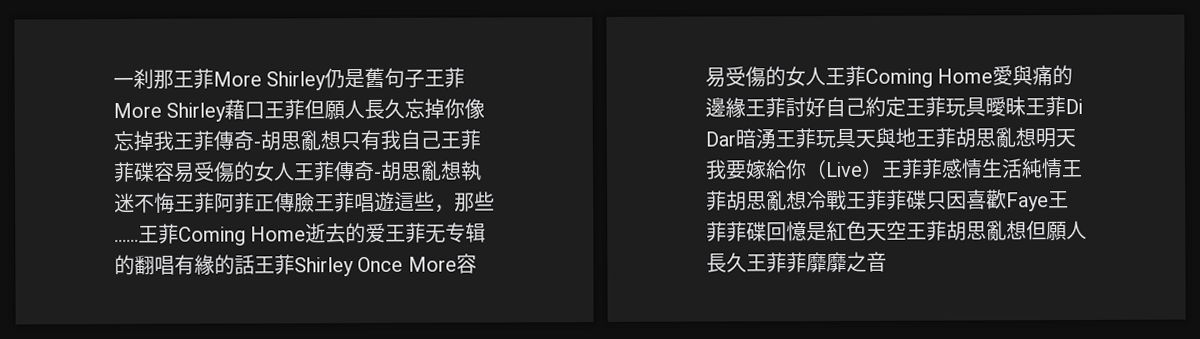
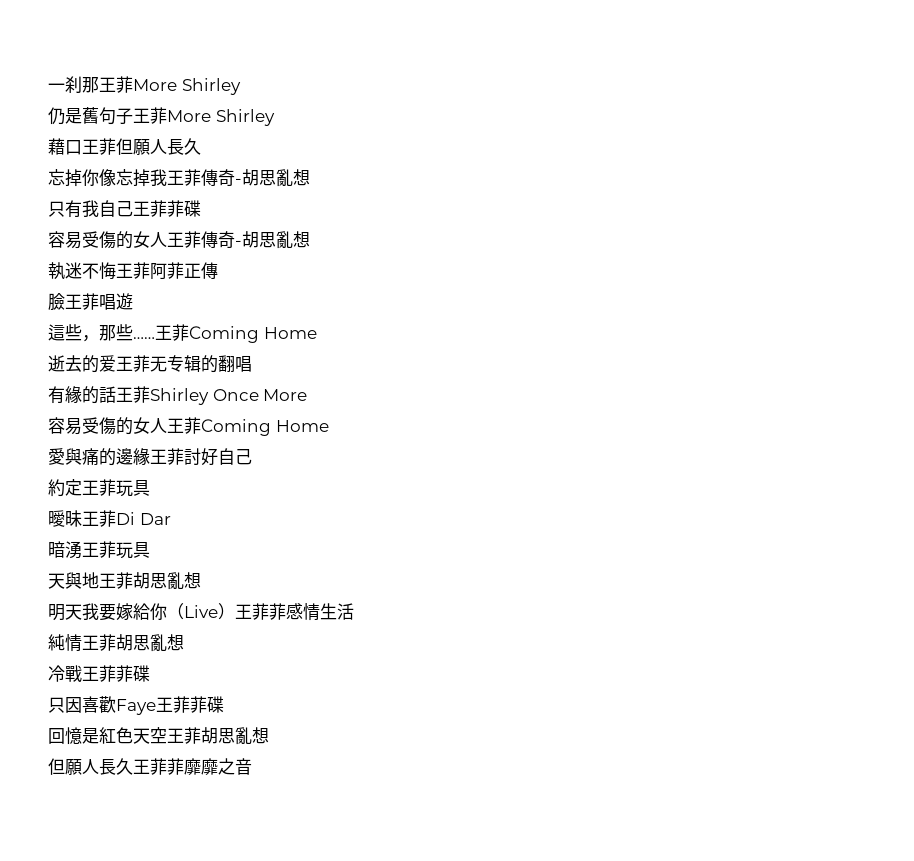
(327, 81) none -> (241, 86) //
(227, 112) none -> (275, 117) //
(406, 108) none -> (201, 146) //
(341, 140) none -> (310, 177) //
(155, 171) none -> (201, 208) //
(462, 170) none -> (310, 239) //
(295, 202) none -> (218, 270) //
(395, 201) none -> (133, 301) //
(307, 234) none -> (317, 333) //
(175, 265) none -> (252, 363) //
(457, 264) none -> (308, 395) //
(994, 76) none -> (329, 426) //
(866, 106) none -> (252, 457) //
(986, 107) none -> (150, 488) //
(736, 139) none -> (171, 519) //
(856, 138) none -> (150, 550) //
(1036, 137) none -> (201, 580) //
(1023, 168) none -> (354, 611) //
(807, 200) none -> (184, 642) //
(927, 199) none -> (150, 673) //
(767, 231) none -> (224, 704) //
(1027, 230) none -> (269, 735) //

